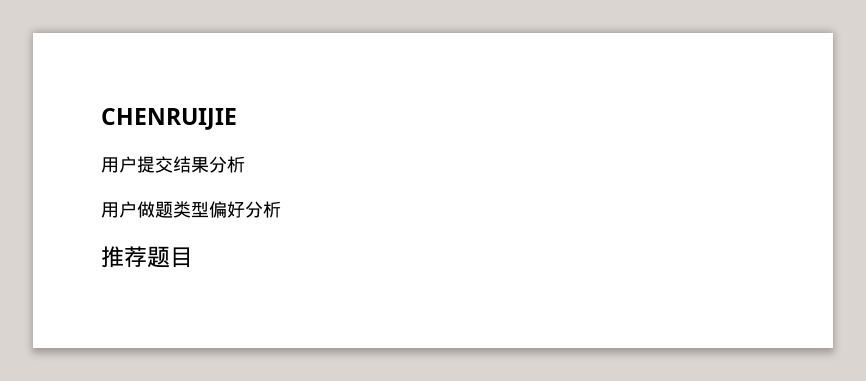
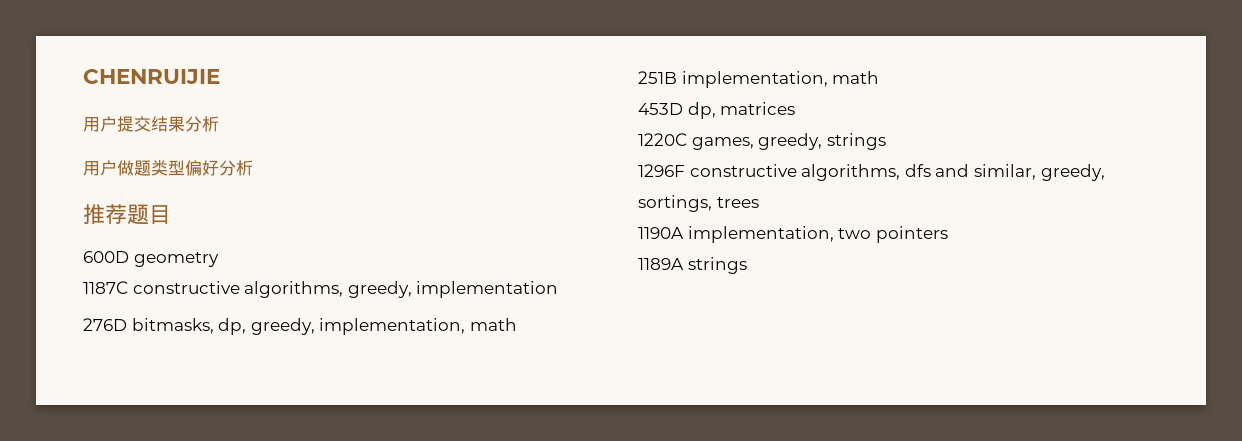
(193, 257) none -> [83,251,219,267] [83,281,559,298] [83,318,517,335] [638,71,880,88] [638,102,796,119] [638,133,886,150] [638,164,1105,181] [638,195,759,212] [638,226,948,243] [638,257,747,274] // 600D geometry // 1187C constructive algorithms, greedy, implementation // 276D bitmasks, dp, greedy, implementation, math // 251B implementation, math // 453D dp, matrices // 1220C games, greedy, strings // 1296F constructive algorithms, dfs and similar, greedy, sortings, trees // 1190A implementation, two pointers // 1189A strings

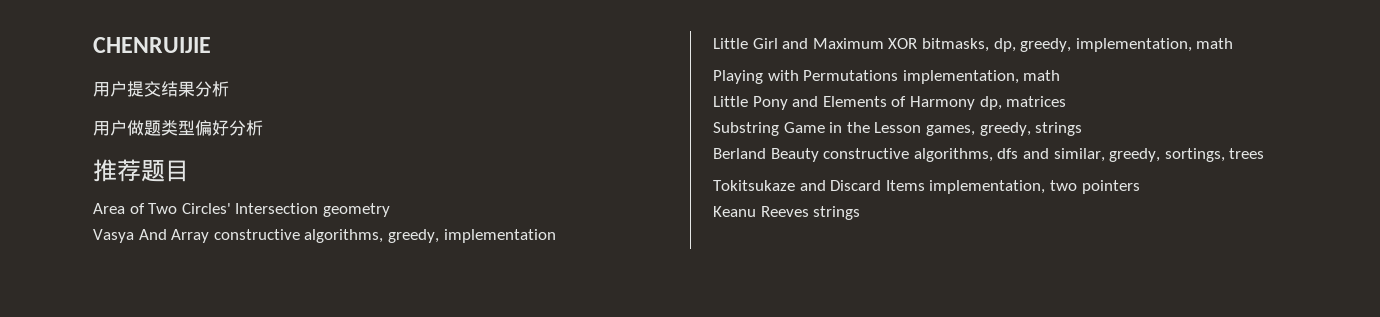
[83,251,219,267] [83,281,128,294] 600D geometry // 1187C -> [93,203,390,217] [93,229,210,243] Area of Two Circles' Intersection geometry // Vasya And Array
[83,318,127,331] 276D -> [713,38,918,49] Little Girl and Maximum XOR
[638,71,880,88] [638,102,796,119] [638,133,687,146] 251B implementation, math // 453D dp, matrices // 1220C -> [713,70,1061,84] [713,96,1067,110] [713,122,922,136] Playing with Permutations implementation, math // Little Pony and Elements of Harmony dp, matrices // Substring Game in the Lesson
[638,164,685,177] 1296F -> [713,148,819,162] Berland Beauty
[638,227,684,239] 1190A -> [713,180,925,191] Tokitsukaze and Discard Items
[638,258,684,270] 1189A -> [713,206,809,217] Keanu Reeves

